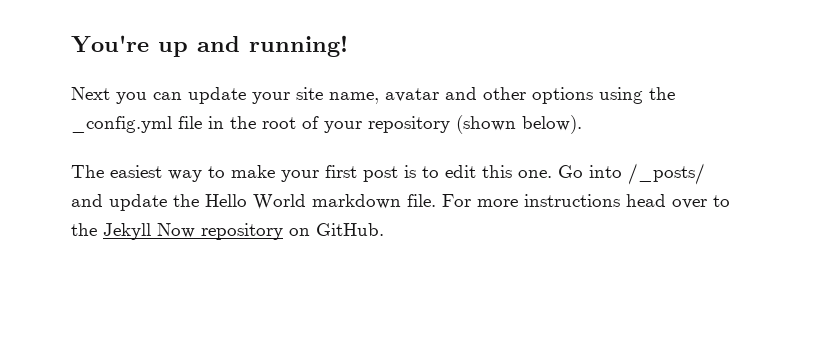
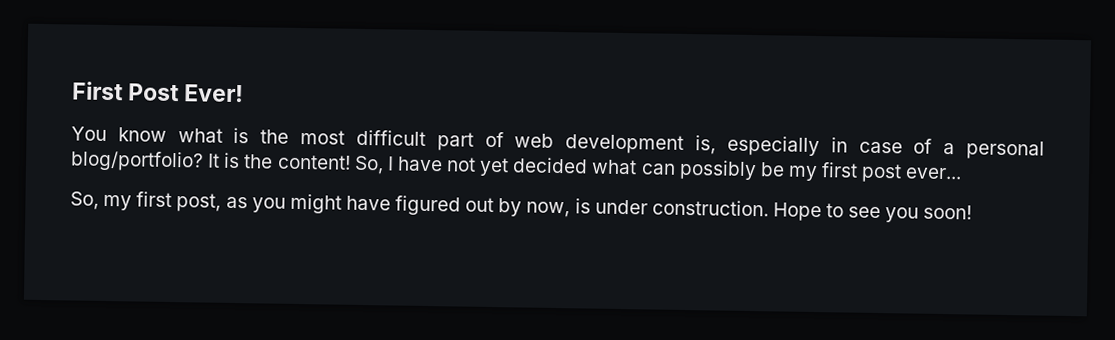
[71,35,348,57] [71,87,675,104] [71,115,582,134] [71,163,705,185] [71,194,730,211] [71,223,384,240] You're up and running! // Next you can update your site name, avatar and other options using the _config.yml file in the root of your repository (shown below). // The easiest way to make your first post is to edit this one. Go into /_posts/ and update the Hello World markdown file. For more instructions head over to the Jekyll Now repository on GitHub. -> [72,81,245,103] [71,126,1046,160] [70,150,963,183] [70,191,973,223] First Post Ever! // You know what is the most difficult part of web development is, especially in case of a personal blog/portfolio? It is the content! So, I have not yet decided what can possibly be my first post ever... // So, my first post, as you might have figured out by now, is under construction. Hope to see you soon!

